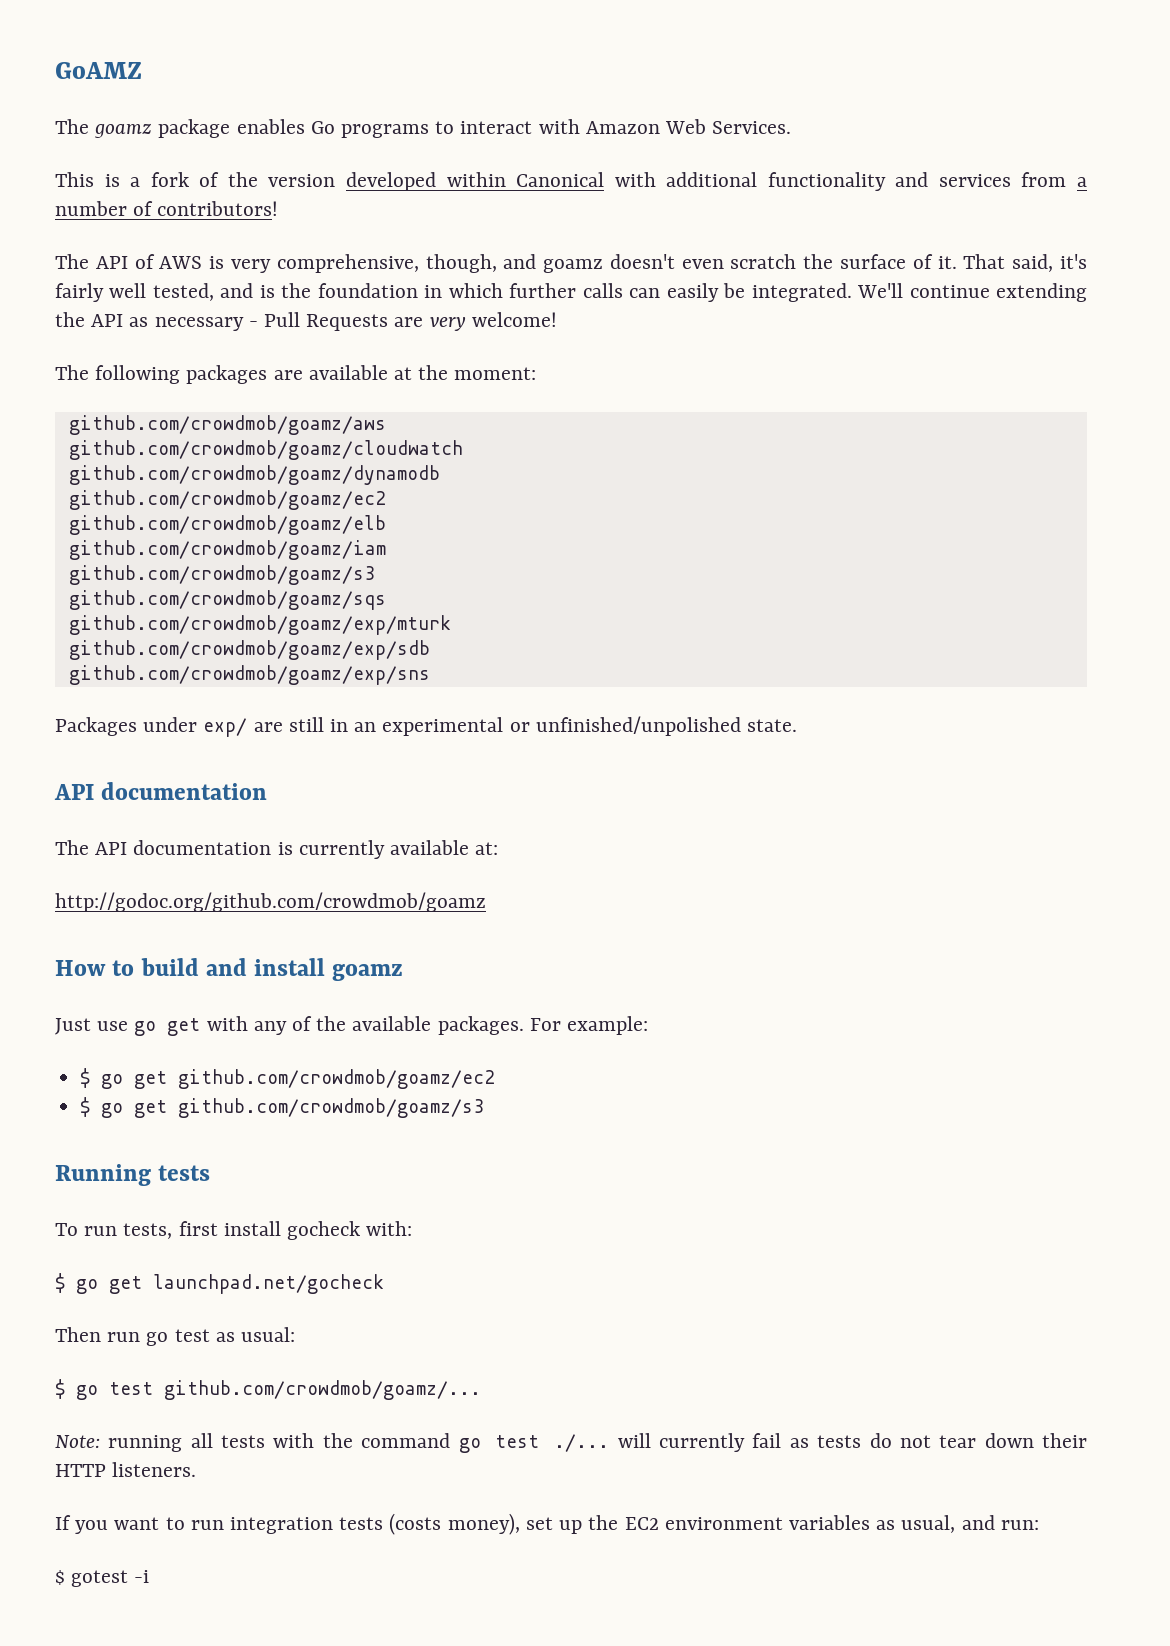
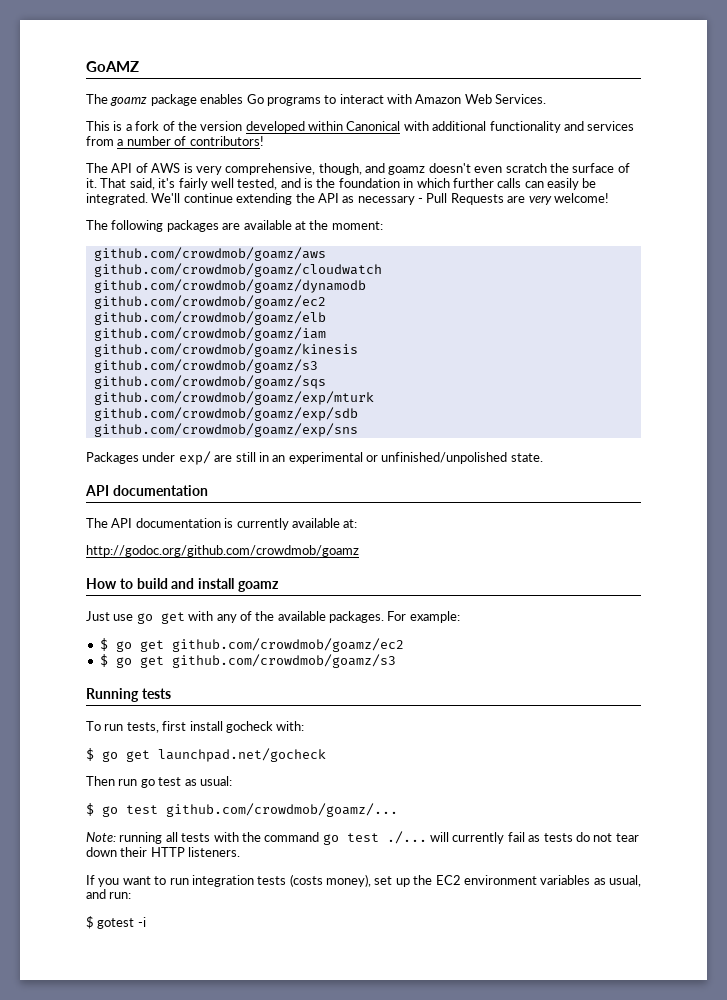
(386, 550) none -> [93,343,358,357] // github.com/crowdmob/goamz/kinesis

